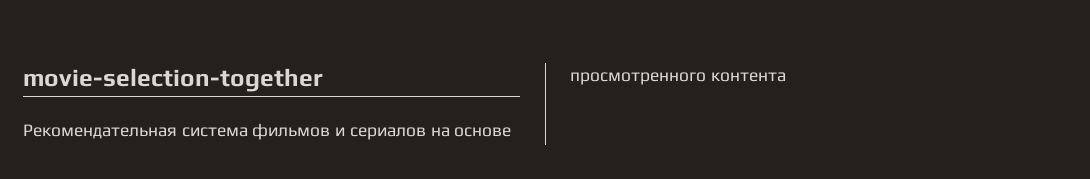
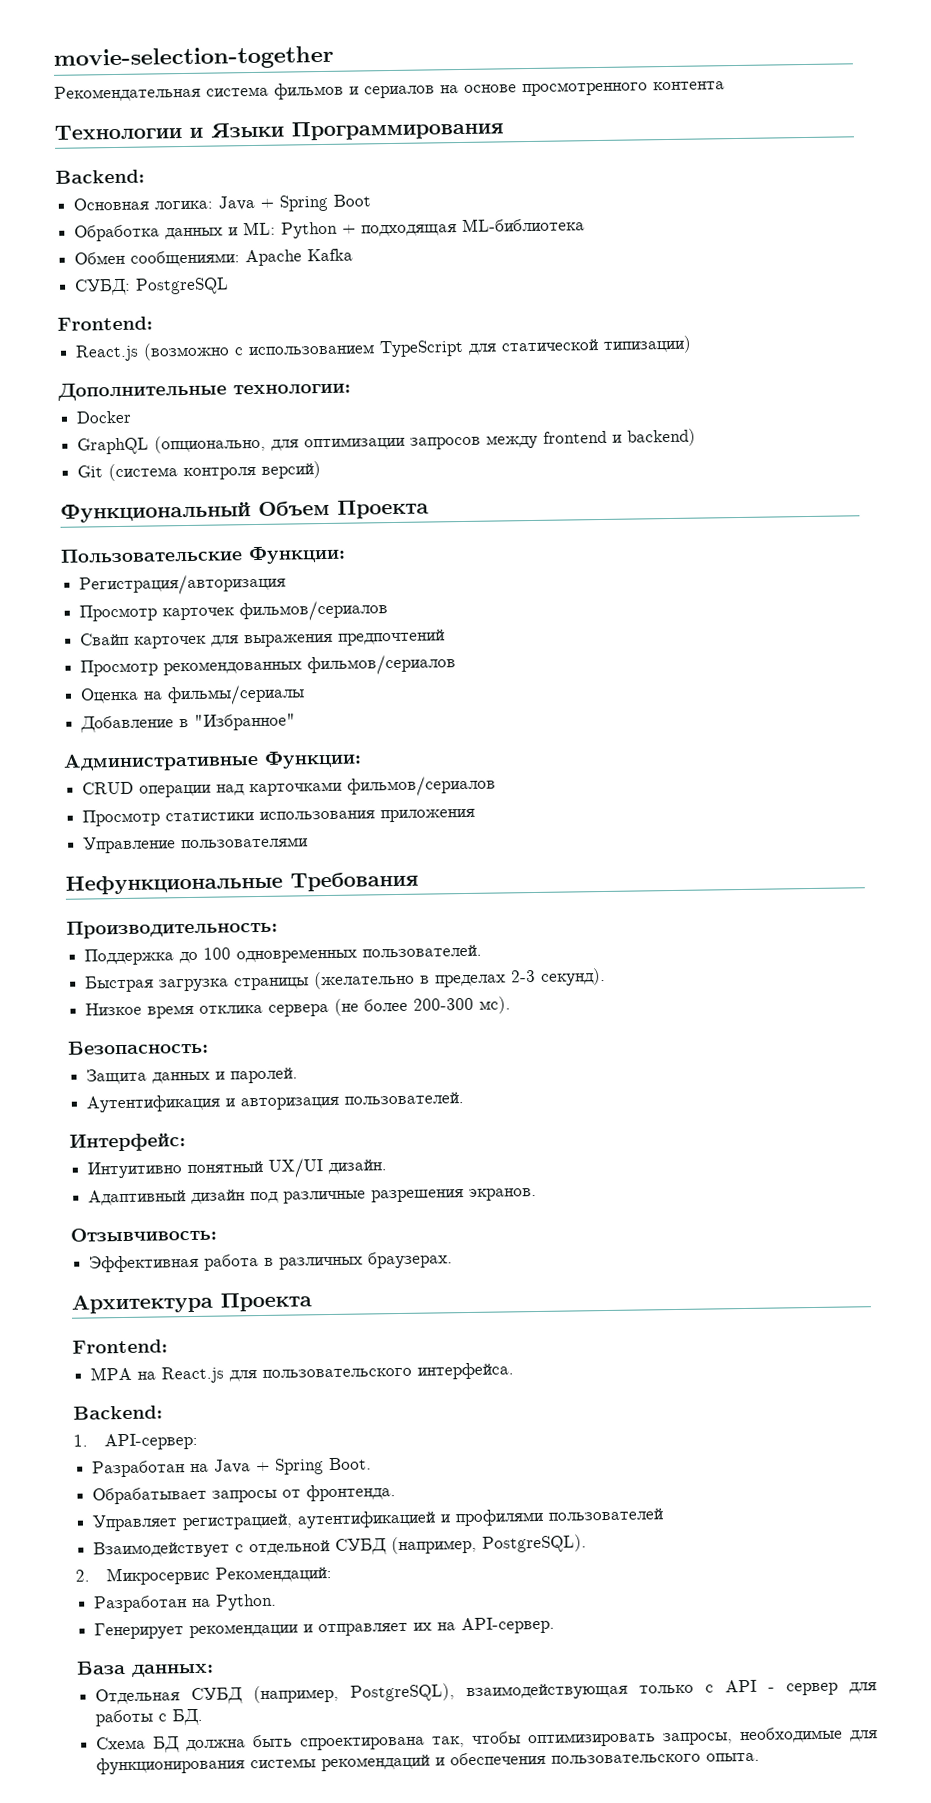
(786, 77) none -> [54,119,504,141] [55,169,145,184] [73,194,372,212] [74,217,586,242] [74,248,354,267] [74,277,230,296] [57,316,153,331] [75,335,693,362] [57,381,351,401] [76,410,133,424] [77,428,697,455] [77,461,322,482] [60,499,429,523] [60,544,346,565] [79,573,287,596] [79,600,389,622] [80,629,446,649] [80,654,457,677] [80,684,306,706] [80,713,297,733] [63,749,362,772] [82,775,497,798] [82,808,476,827] [83,836,309,854] [65,871,419,895] [66,918,278,939] [84,944,483,966] [85,967,607,993] [85,996,512,1019] [67,1039,209,1055] [86,1067,299,1085] [86,1092,465,1113] [69,1132,186,1152] [87,1158,388,1179] [88,1187,538,1206] [70,1226,217,1242] [89,1251,454,1273] [71,1292,312,1314] [72,1339,168,1354] [90,1362,515,1384] [73,1405,163,1420] [73,1432,198,1451] [92,1457,373,1478] [92,1484,397,1505] [92,1508,664,1532] [93,1534,588,1559] [75,1566,332,1586] [94,1593,278,1613] [94,1616,556,1640] [76,1661,214,1677] [95,1679,878,1705] [95,1708,204,1727] [96,1726,879,1753] [96,1751,761,1775] // Технологии и Языки Программирования // Backend: // Основная логика: Java + Spring Boot // Обработка данных и ML: Python + подходящая ML-библиотека // Обмен сообщениями: Apache Kafka // СУБД: PostgreSQL // Frontend: // React.js (возможно с использованием TypeScript для статической типизации) // Дополнительные технологии: // Docker // GraphQL (опционально, для оптимизации запросов между frontend и backend) // Git (система контроля версий) // Функциональный Объем Проекта // Пользовательские Функции: // Регистрация/авторизация // Просмотр карточек фильмов/сериалов // Свайп карточек для выражения предпочтений // Просмотр рекомендованных фильмов/сериалов // Оценка на фильмы/сериалы // Добавление в "Избранное" // Административные Функции: // CRUD операции над карточками фильмов/сериалов // Просмотр статистики использования приложения // Управление пользователями // Нефункциональные Требования // Производительность: // Поддержка до 100 одновременных пользователей. // Быстрая загрузка страницы (желательно в пределах 2-3 секунд). // Низкое время отклика сервера (не более 200-300 мс). // Безопасность: // Защита данных и паролей. // Аутентификация и авторизация пользователей. // Интерфейс: // Интуитивно понятный UX/UI дизайн. // Адаптивный дизайн под различные разрешения экранов. // Отзывчивость: // Эффективная работа в различных браузерах. // Архитектура Проекта // Frontend: // MPA на React.js для пользовательского интерфейса. // Backend: // 1. API-сервер: // Разработан на Java + Spring Boot. // Обрабатывает запросы от фронтенда. // Управляет регистрацией, аутентификацией и профилями пользователей // Взаимодействует с отдельной СУБД (например, PostgreSQL). // 2. Микросервис Рекомендаций: // Разработан на Python. // Генерирует рекомендации и отправляет их на API-сервер. // База данных: // Отдельная СУБД (например, PostgreSQL), взаимодействующая только с API - сервер для работы с БД. // Схема БД должна быть спроектирована так, чтобы оптимизировать запросы, необходимые для функционирования системы рекомендаций и обеспечения пользовательского опыта.

